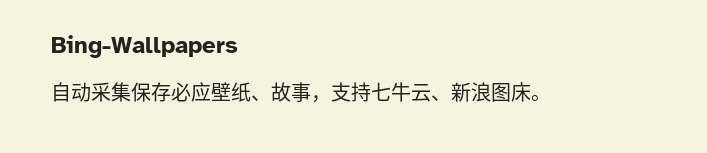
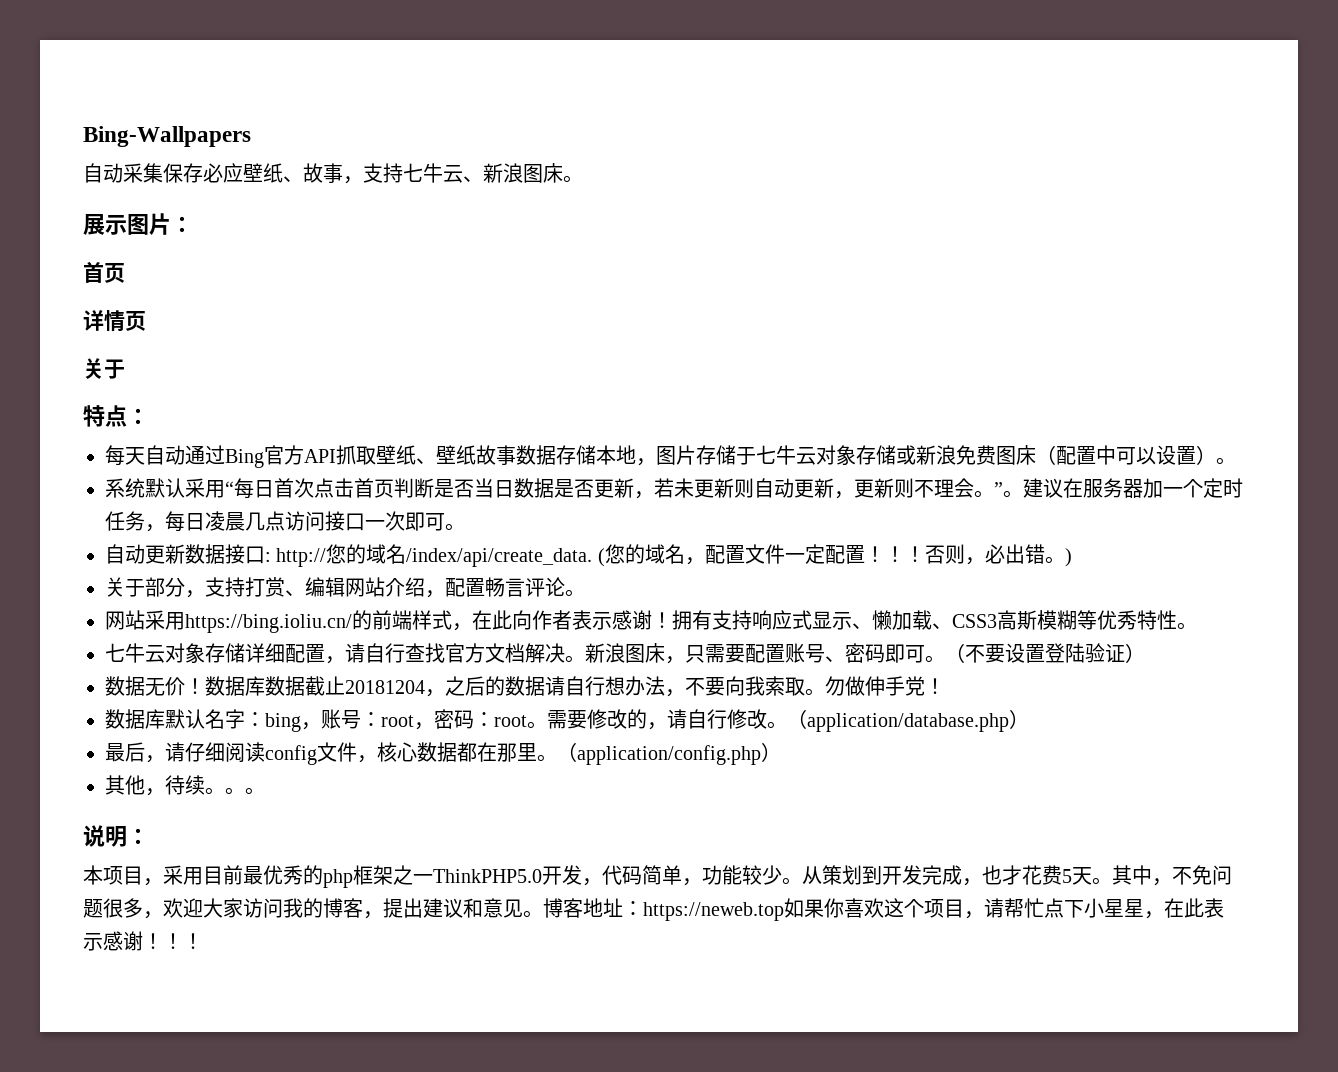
(551, 98) none -> [83,213,193,235] [83,262,125,283] [83,310,146,332] [83,358,125,379] [83,405,149,427] [105,445,1236,468] [105,478,1243,499] [105,511,465,532] [105,544,1072,567] [105,577,585,598] [105,610,1197,633] [105,643,1145,664] [105,676,945,697] [105,709,1029,732] [105,742,781,765] [105,775,265,796] [83,825,149,847] [83,865,1232,888] [83,898,1224,921] [83,931,203,951] // 展示图片： // 首页 // 详情页 // 关于 // 特点： // 每天自动通过Bing官方API抓取壁纸、壁纸故事数据存储本地，图片存储于七牛云对象存储或新浪免费图床（配置中可以设置）。 // 系统默认采用“每日首次点击首页判断是否当日数据是否更新，若未更新则自动更新，更新则不理会。”。建议在服务器加一个定时任务，每日凌晨几点访问接口一次即可。 // 自动更新数据接口: http://您的域名/index/api/create_data. (您的域名，配置文件一定配置！！！否则，必出错。) // 关于部分，支持打赏、编辑网站介绍，配置畅言评论。 // 网站采用https://bing.ioliu.cn/的前端样式，在此向作者表示感谢！拥有支持响应式显示、懒加载、CSS3高斯模糊等优秀特性。 // 七牛云对象存储详细配置，请自行查找官方文档解决。新浪图床，只需要配置账号、密码即可。（不要设置登陆验证） // 数据无价！数据库数据截止20181204，之后的数据请自行想办法，不要向我索取。勿做伸手党！ // 数据库默认名字：bing，账号：root，密码：root。需要修改的，请自行修改。（application/database.php） // 最后，请仔细阅读config文件，核心数据都在那里。（application/config.php） // 其他，待续。。。 // 说明： // 本项目，采用目前最优秀的php框架之一ThinkPHP5.0开发，代码简单，功能较少。从策划到开发完成，也才花费5天。其中，不免问题很多，欢迎大家访问我的博客，提出建议和意见。博客地址：https://neweb.top如果你喜欢这个项目，请帮忙点下小星星，在此表示感谢！！！

